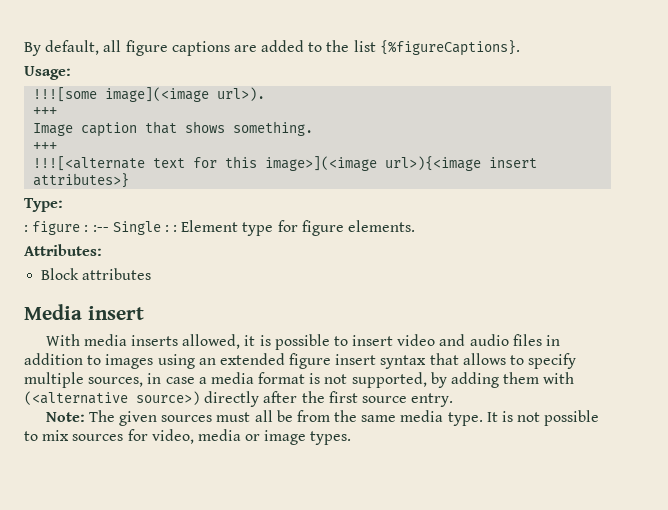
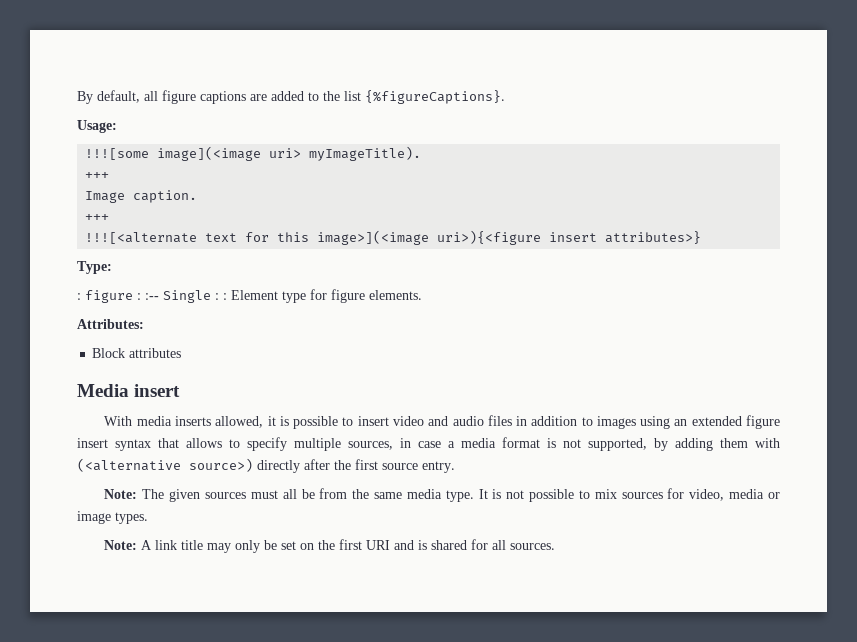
[217,87,266,101] url>). -> [269,146,422,161] uri> myImageTitle).
[81,121,314,137] caption that shows something. -> [133,190,198,203] caption.
[385,156,482,171] url>){<image -> [437,230,542,245] uri>){<figure
(352, 438) none -> [104,539,556,553] // Note: A link title may only be set on the first URI and is shared for all sources.

